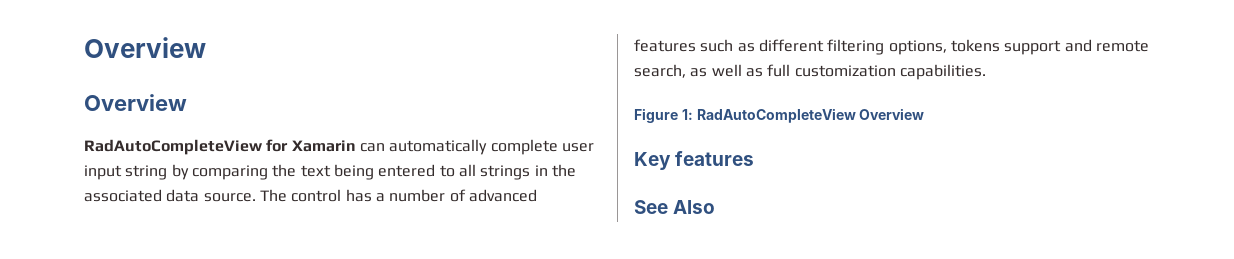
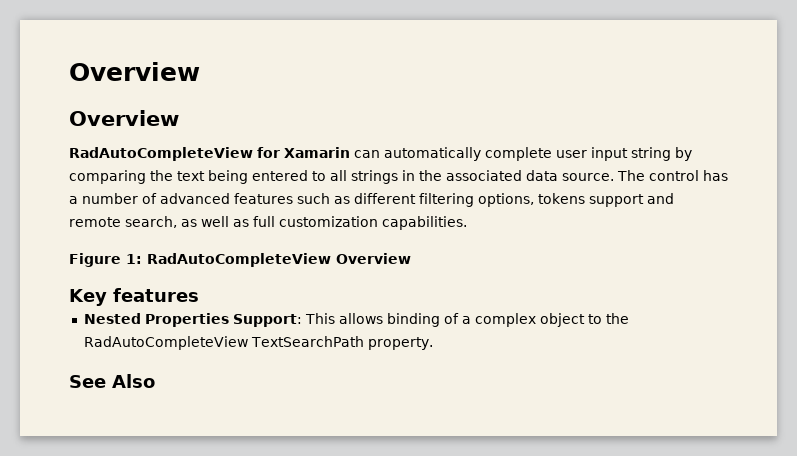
(755, 158) none -> [83,313,629,327] [83,336,433,350] // Nested Properties Support: This allows binding of a complex object to the RadAutoCompleteView TextSearchPath property.

